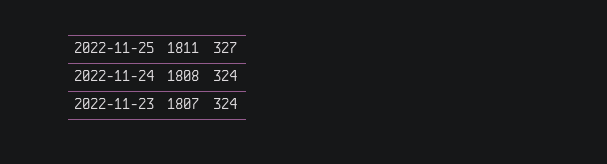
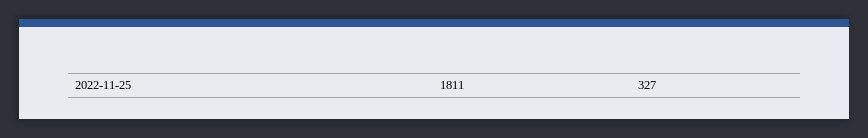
[74,70,155,81] [167,70,200,81] [213,70,238,81] [74,98,155,109] [167,98,200,109] [213,98,238,109] // 2022-11-24 | 1808 | 324 // 2022-11-23 | 1807 | 324 -> (656, 85) none

